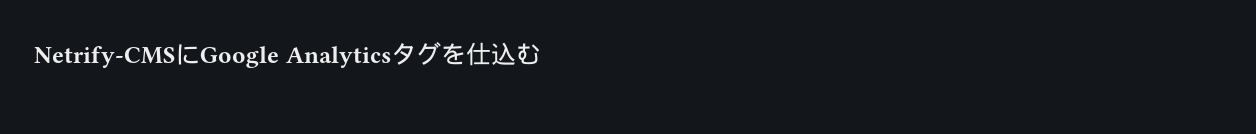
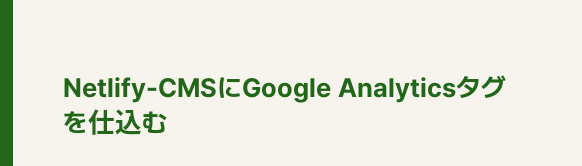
[34,46,175,68] Netrify-CMS -> [63,77,217,103] Netlify-CMS

